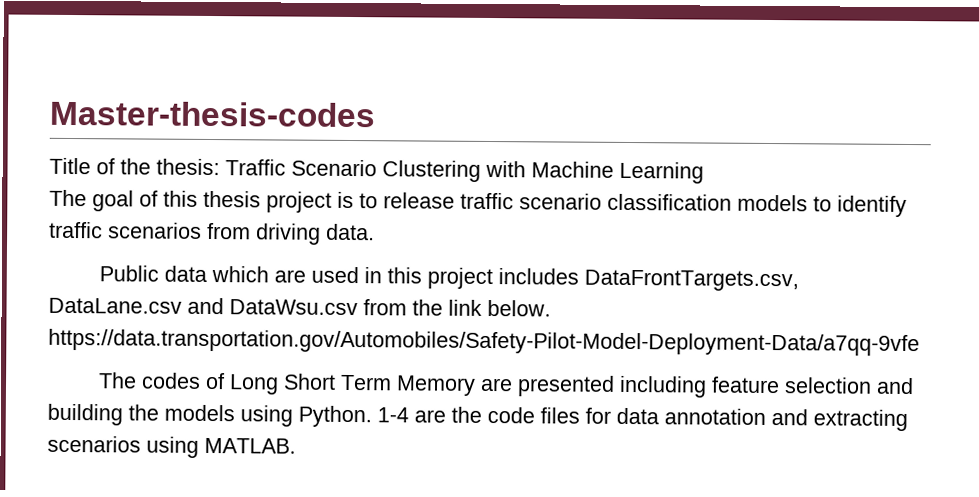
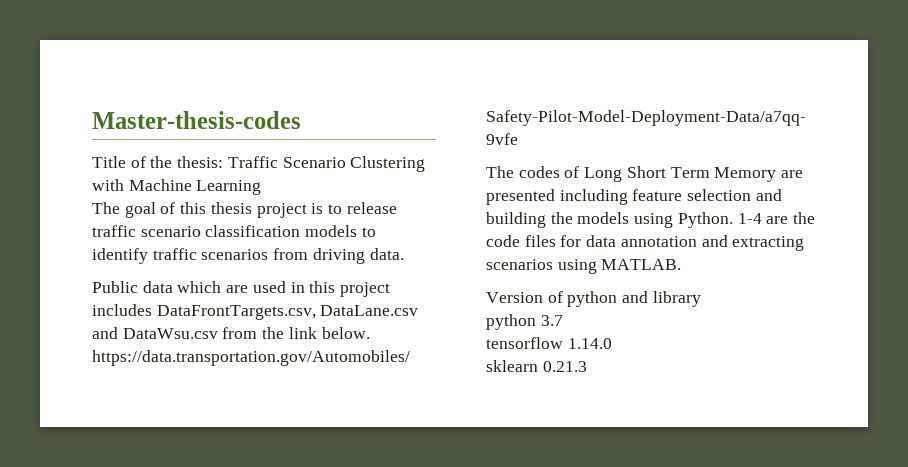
(296, 445) none -> [486,291,701,307] [486,314,563,330] [486,337,612,349] [486,360,587,372] // Version of python and library // python 3.7 // tensorflow 1.14.0 // sklearn 0.21.3

